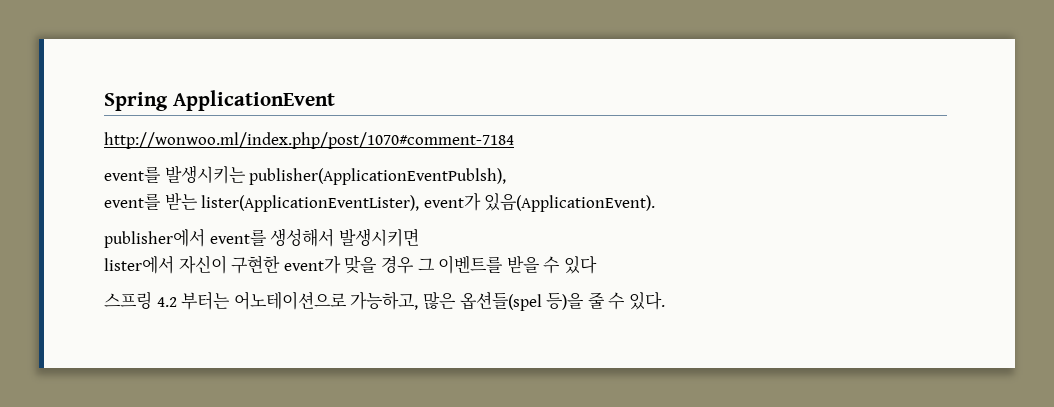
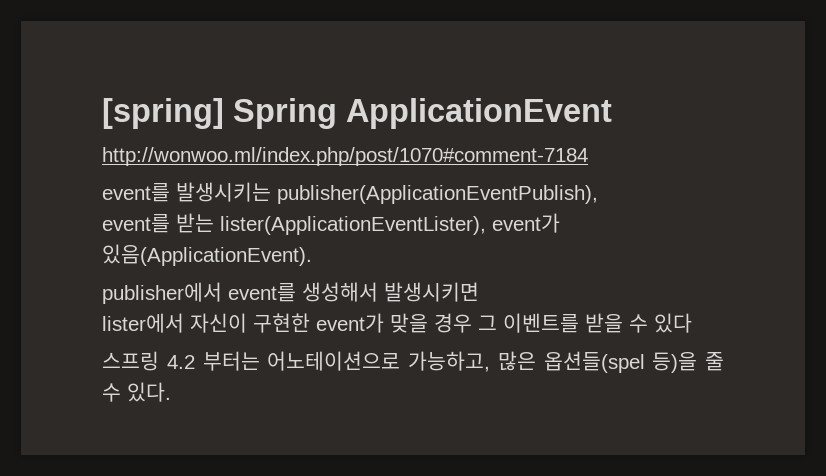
(104, 101) none -> [102,98,224,129] [spring]
[249,168,507,185] publisher(ApplicationEventPublsh), -> [277,185,598,204] publisher(ApplicationEventPublish),

